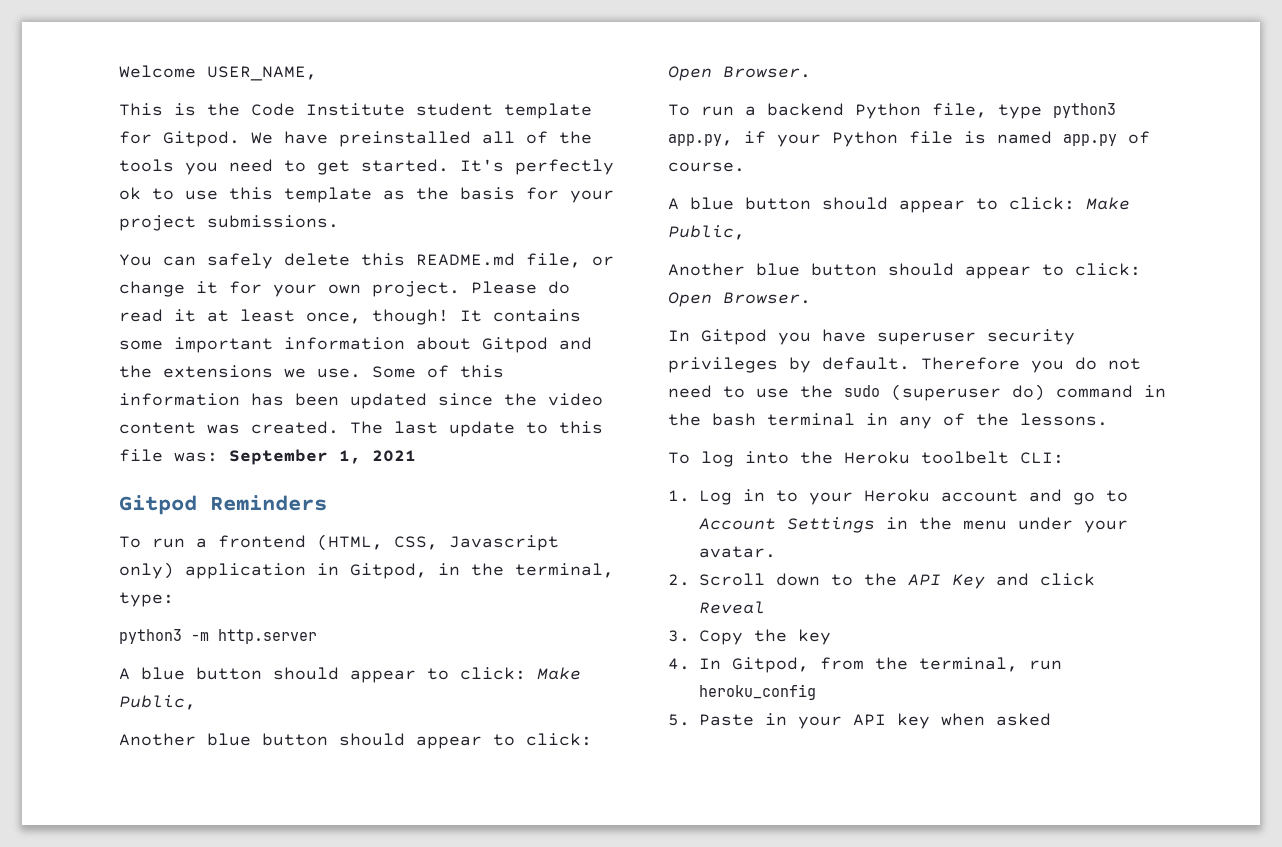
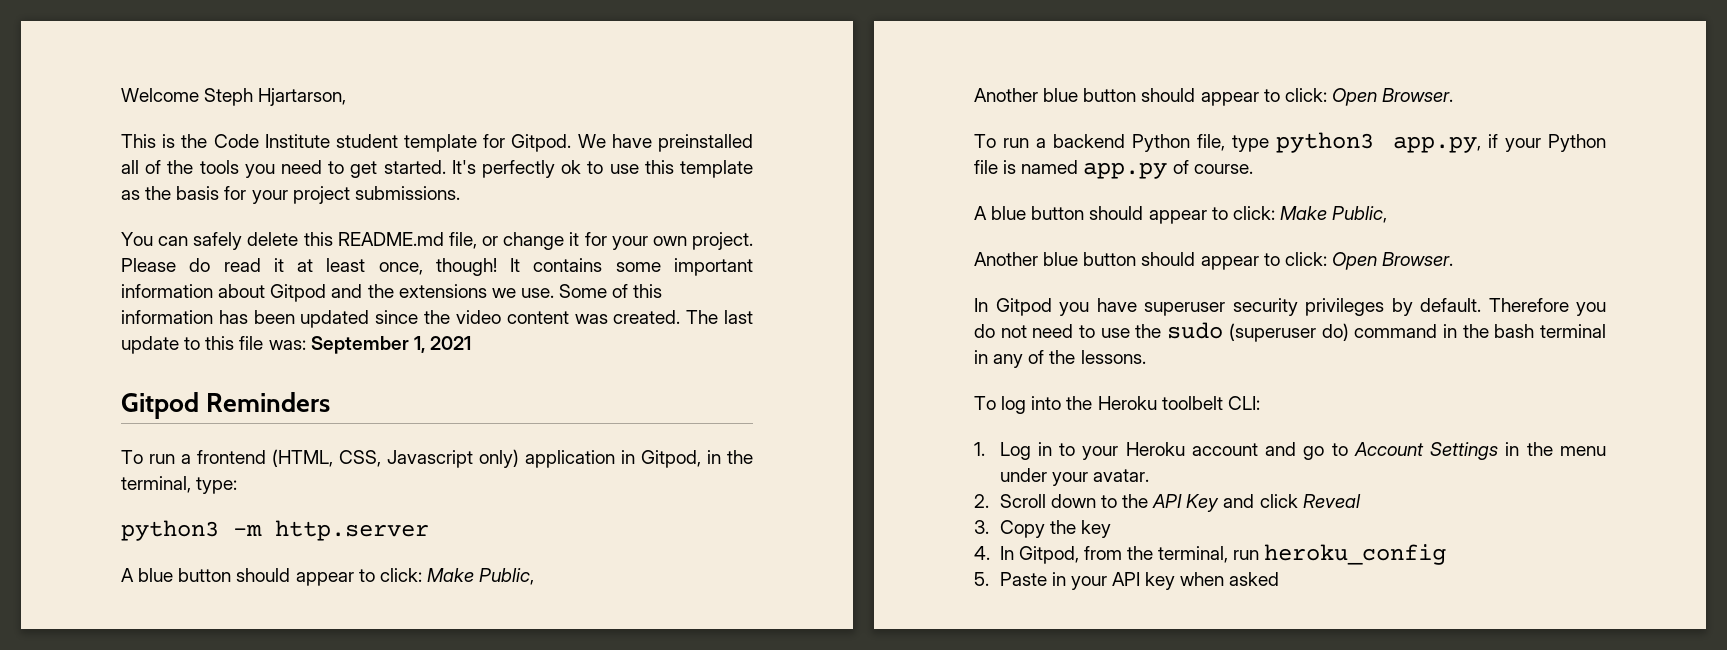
[207,66,317,81] USER_NAME, -> [204,88,347,106] Steph Hjartarson,

